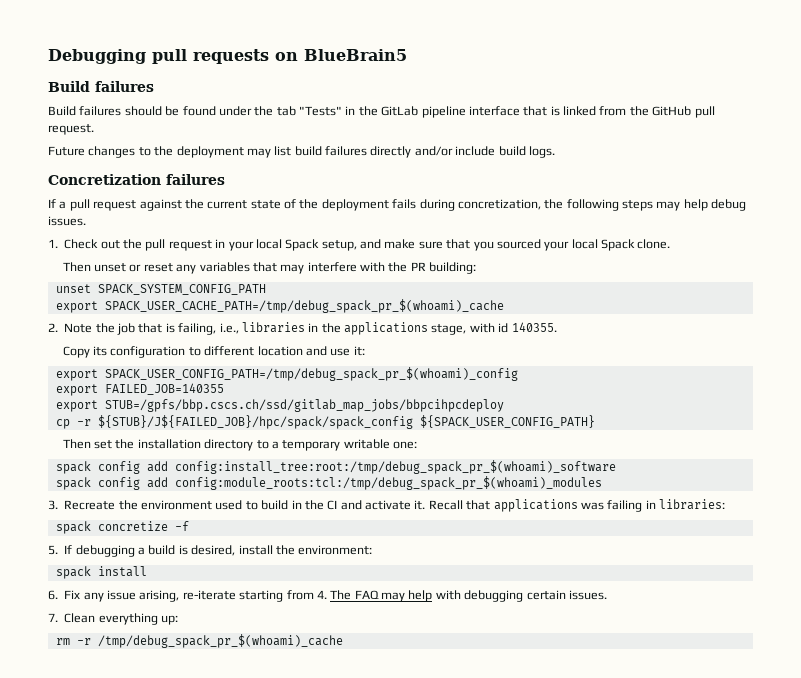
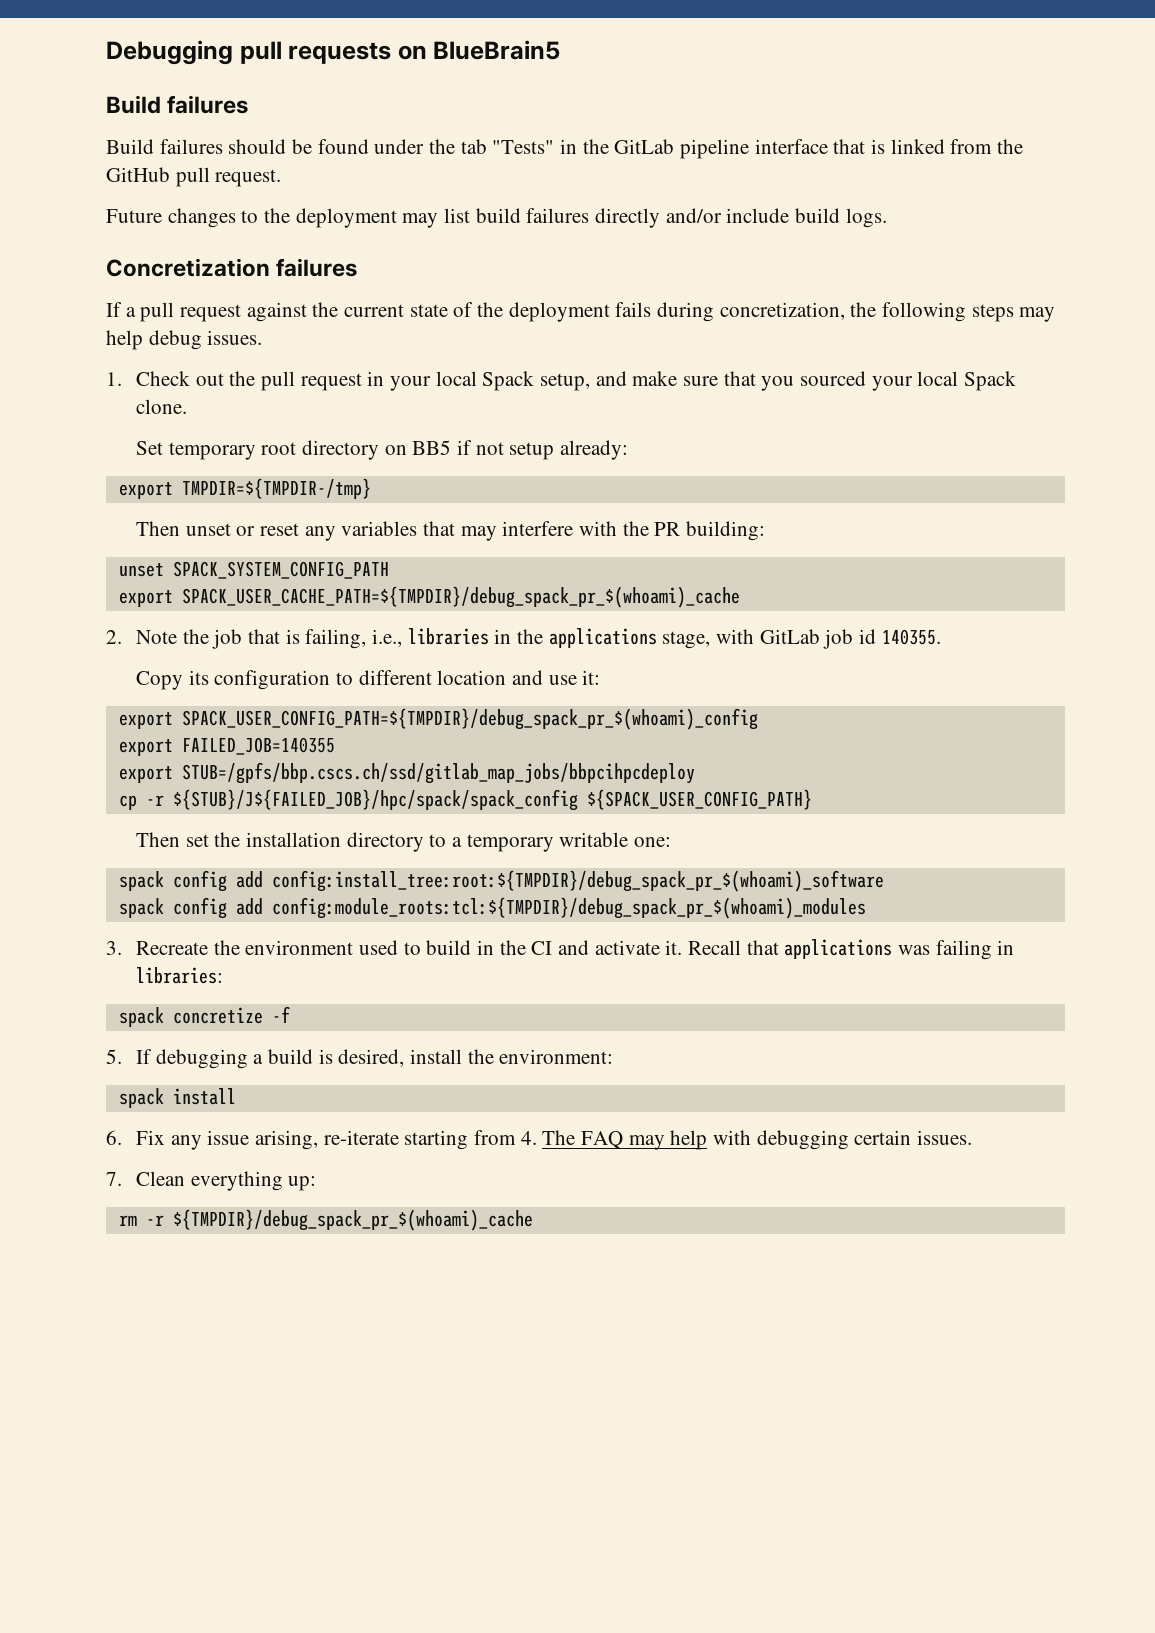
(671, 244) none -> [135,440,628,460] [118,478,371,499] // Set temporary root directory on BB5 if not setup already: // export TMPDIR=${TMPDIR-/tmp}
[104,299,504,313] SPACK_USER_CACHE_PATH=/tmp/debug_spack_pr_$(whoami)_cache -> [181,586,740,608] SPACK_USER_CACHE_PATH=${TMPDIR}/debug_spack_pr_$(whoami)_cache
(495, 328) none -> [759,629,854,649] GitLab job
[104,367,518,381] SPACK_USER_CONFIG_PATH=/tmp/debug_spack_pr_$(whoami)_config -> [181,708,758,730] SPACK_USER_CONFIG_PATH=${TMPDIR}/debug_spack_pr_$(whoami)_config
[174,460,616,474] [55,476,602,490] config:install_tree:root:/tmp/debug_spack_pr_$(whoami)_software // spack config add config:module_roots:tcl:/tmp/debug_spack_pr_$(whoami)_modules -> [271,870,884,892] [118,897,866,919] config:install_tree:root:${TMPDIR}/debug_spack_pr_$(whoami)_software // spack config add config:module_roots:tcl:${TMPDIR}/debug_spack_pr_$(whoami)_modules
[97,634,343,648] /tmp/debug_spack_pr_$(whoami)_cache -> [172,1209,533,1231] ${TMPDIR}/debug_spack_pr_$(whoami)_cache

